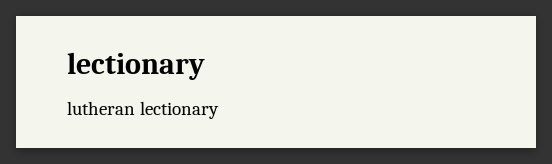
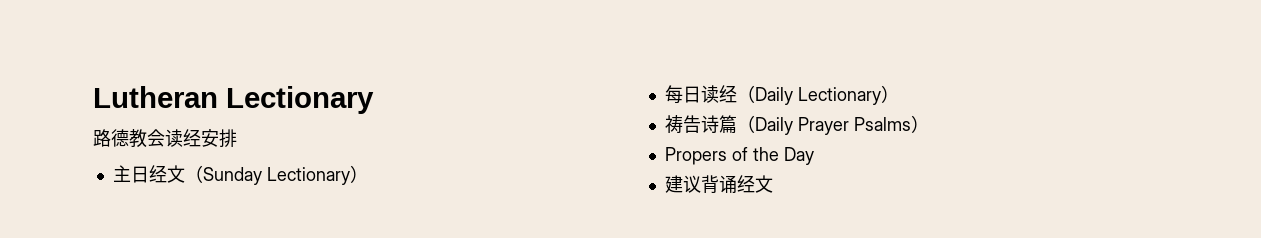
[67,52,205,80] [67,101,220,119] lectionary // lutheran lectionary -> [93,86,374,114] [93,129,237,148] [112,165,368,185] [664,85,899,105] [664,115,929,135] [664,147,814,165] [664,175,773,193] Lutheran Lectionary // 路德教会读经安排 // 主日经文（Sunday Lectionary） // 每日读经（Daily Lectionary） // 祷告诗篇（Daily Prayer Psalms） // Propers of the Day // 建议背诵经文

